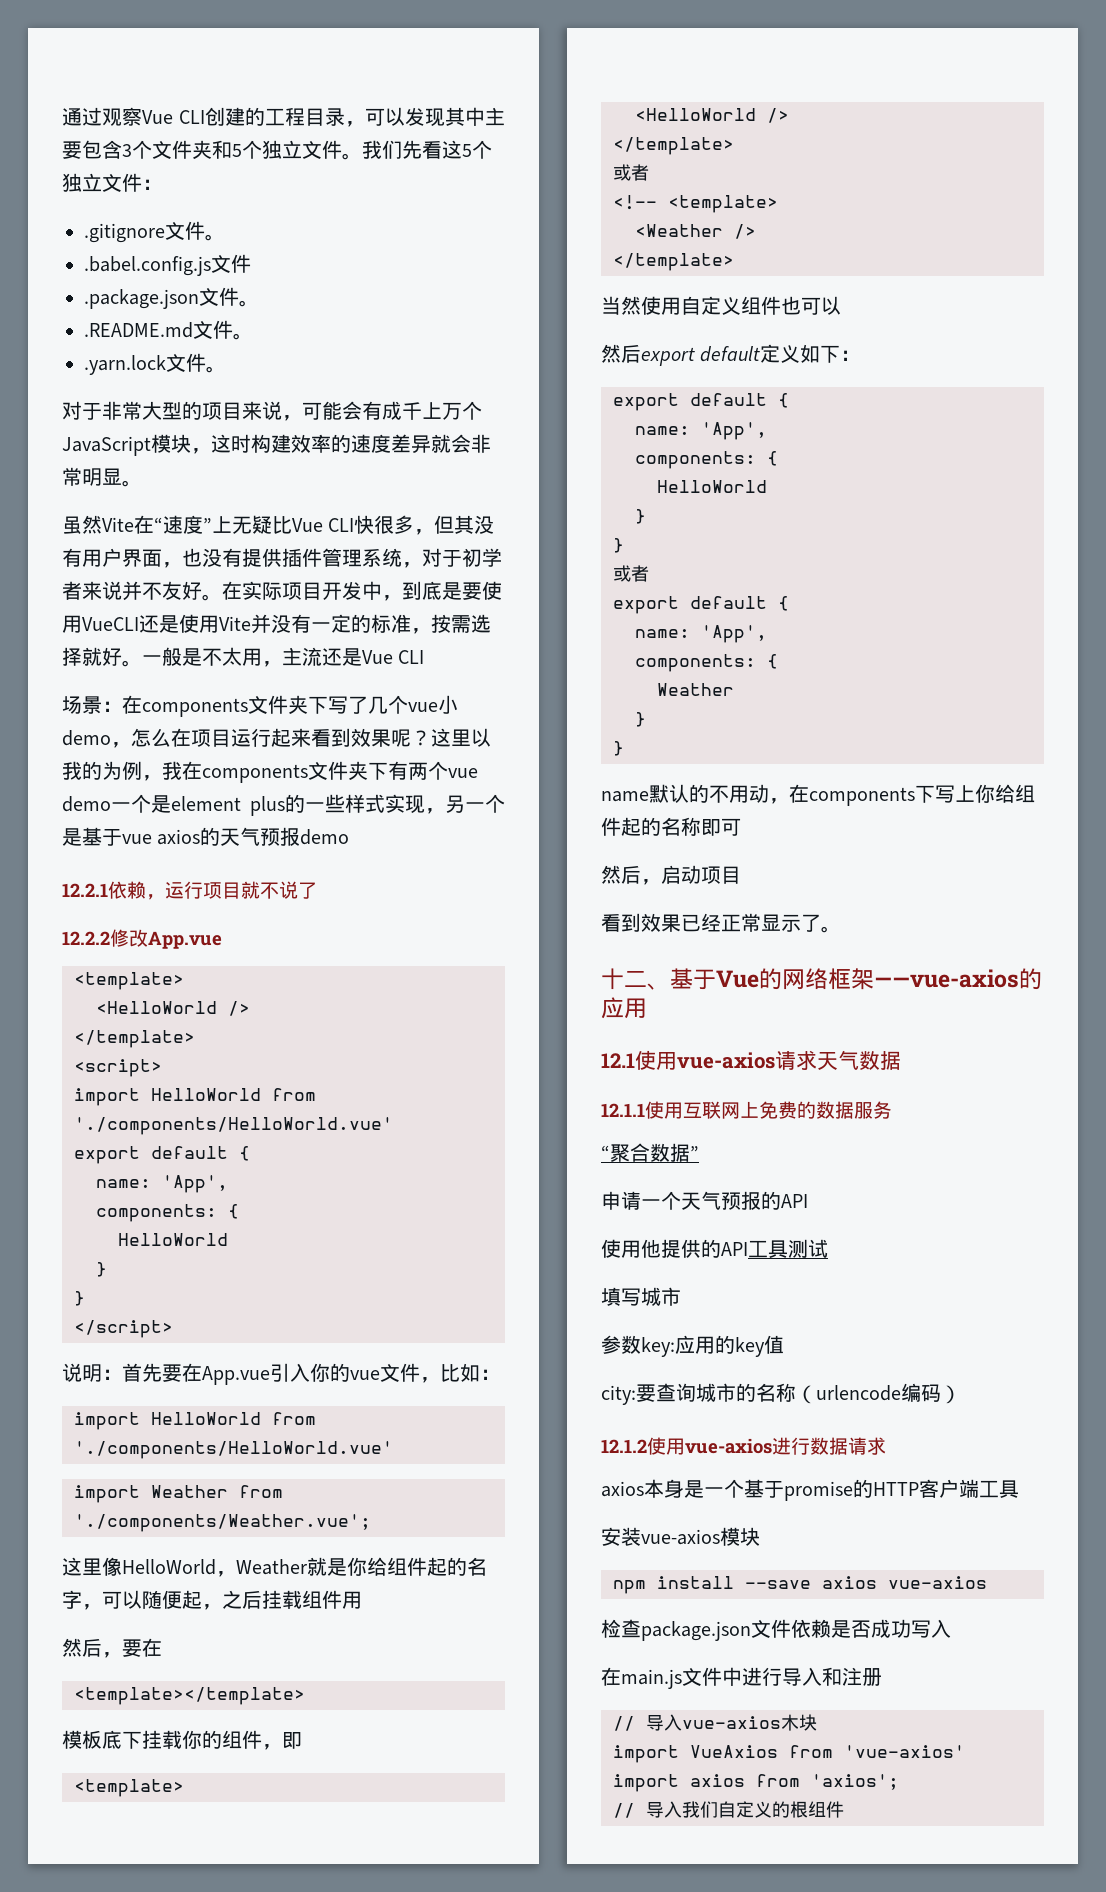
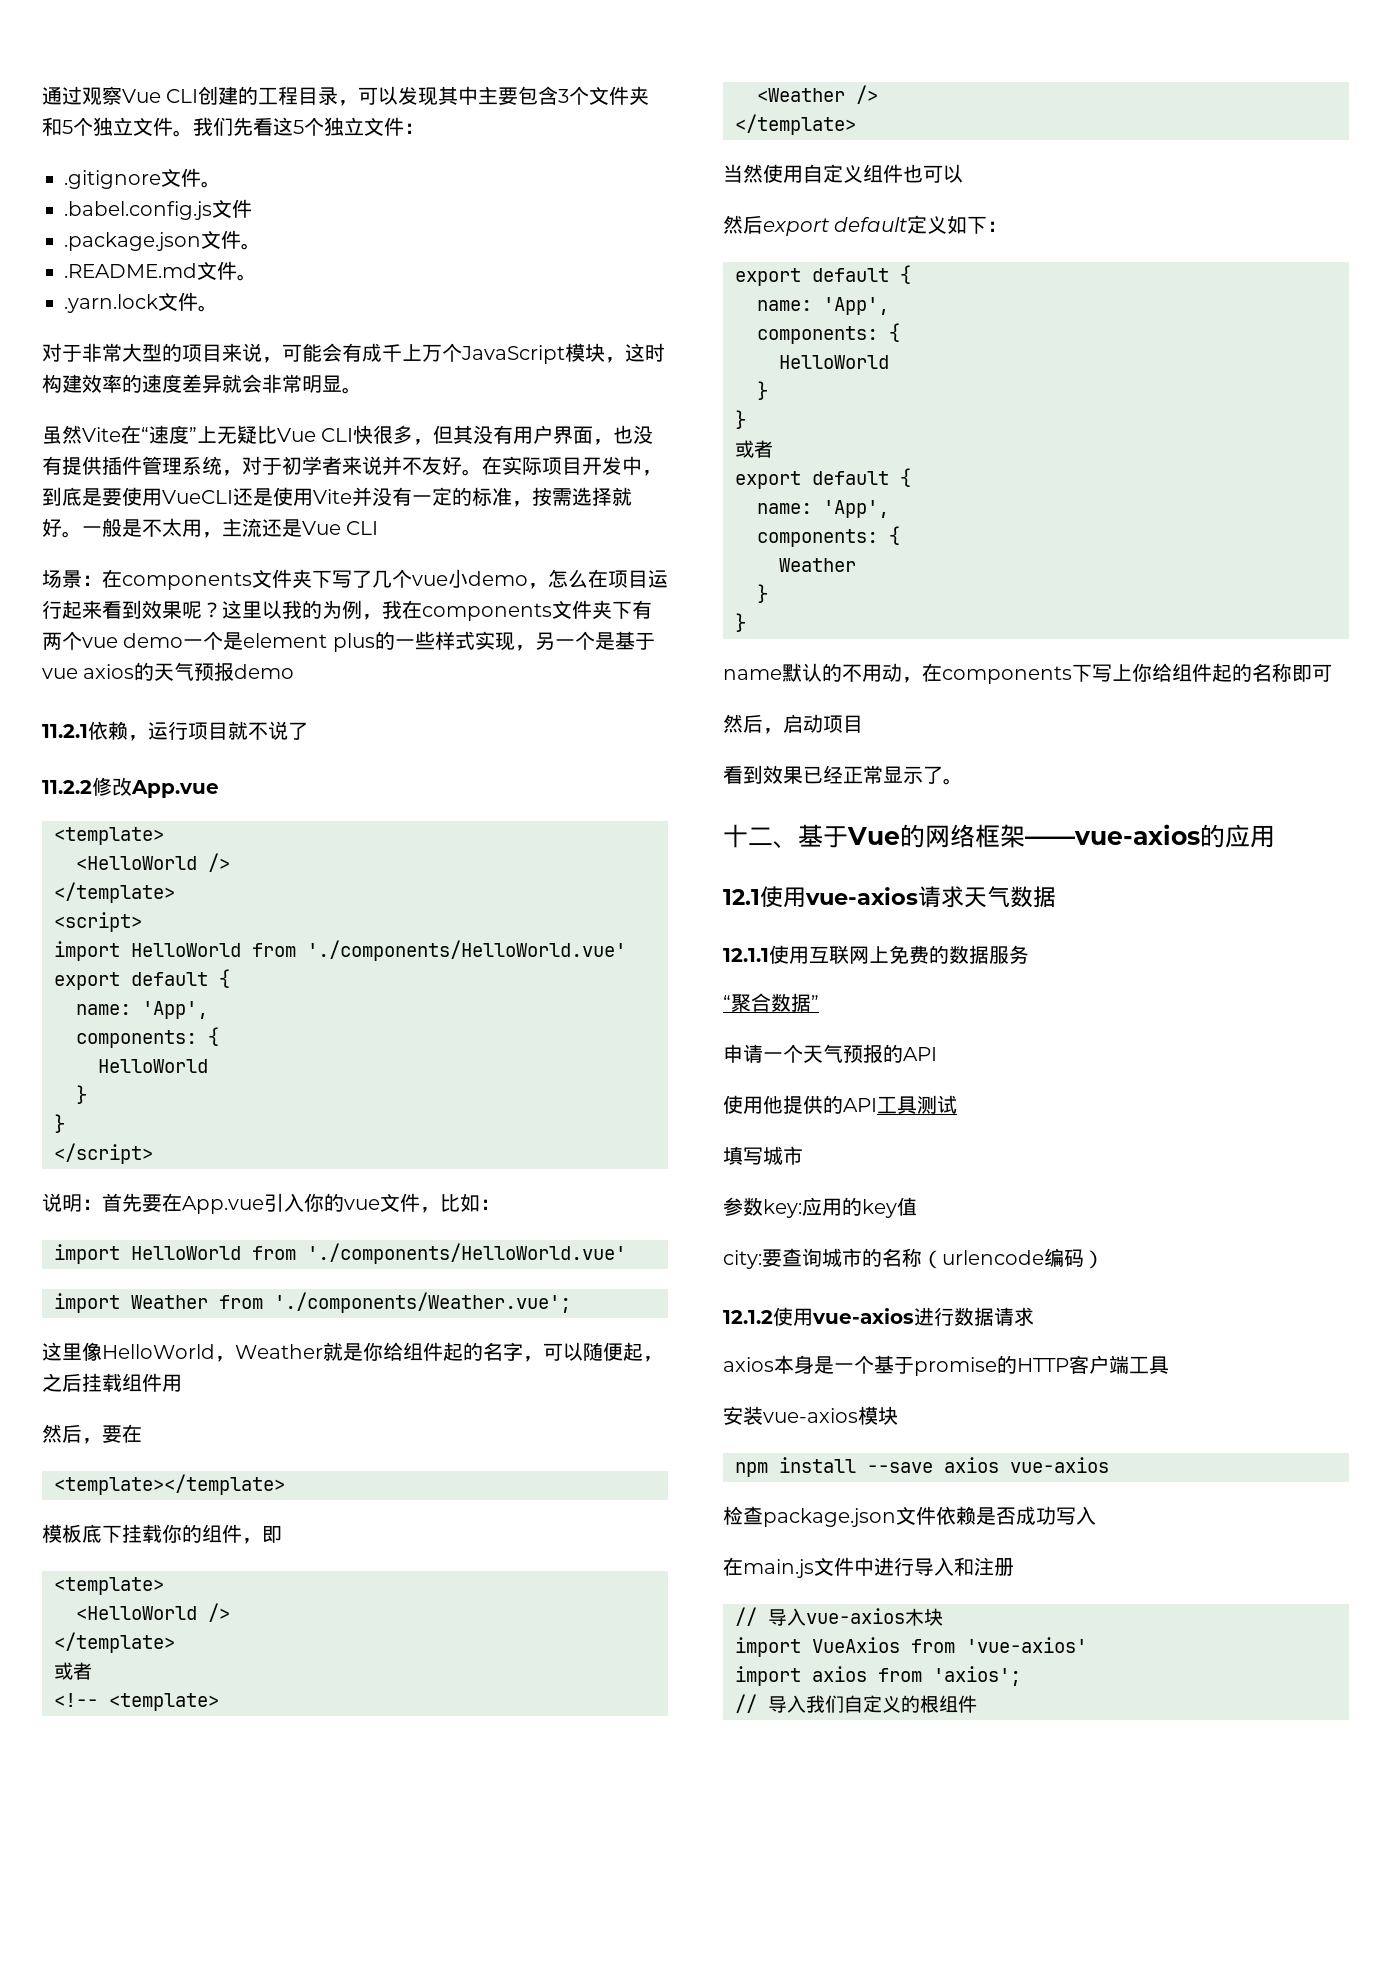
[62,883,108,897] 12.2.1 -> [42,724,88,738] 11.2.1
[62,931,110,945] 12.2.2 -> [42,780,92,794] 11.2.2

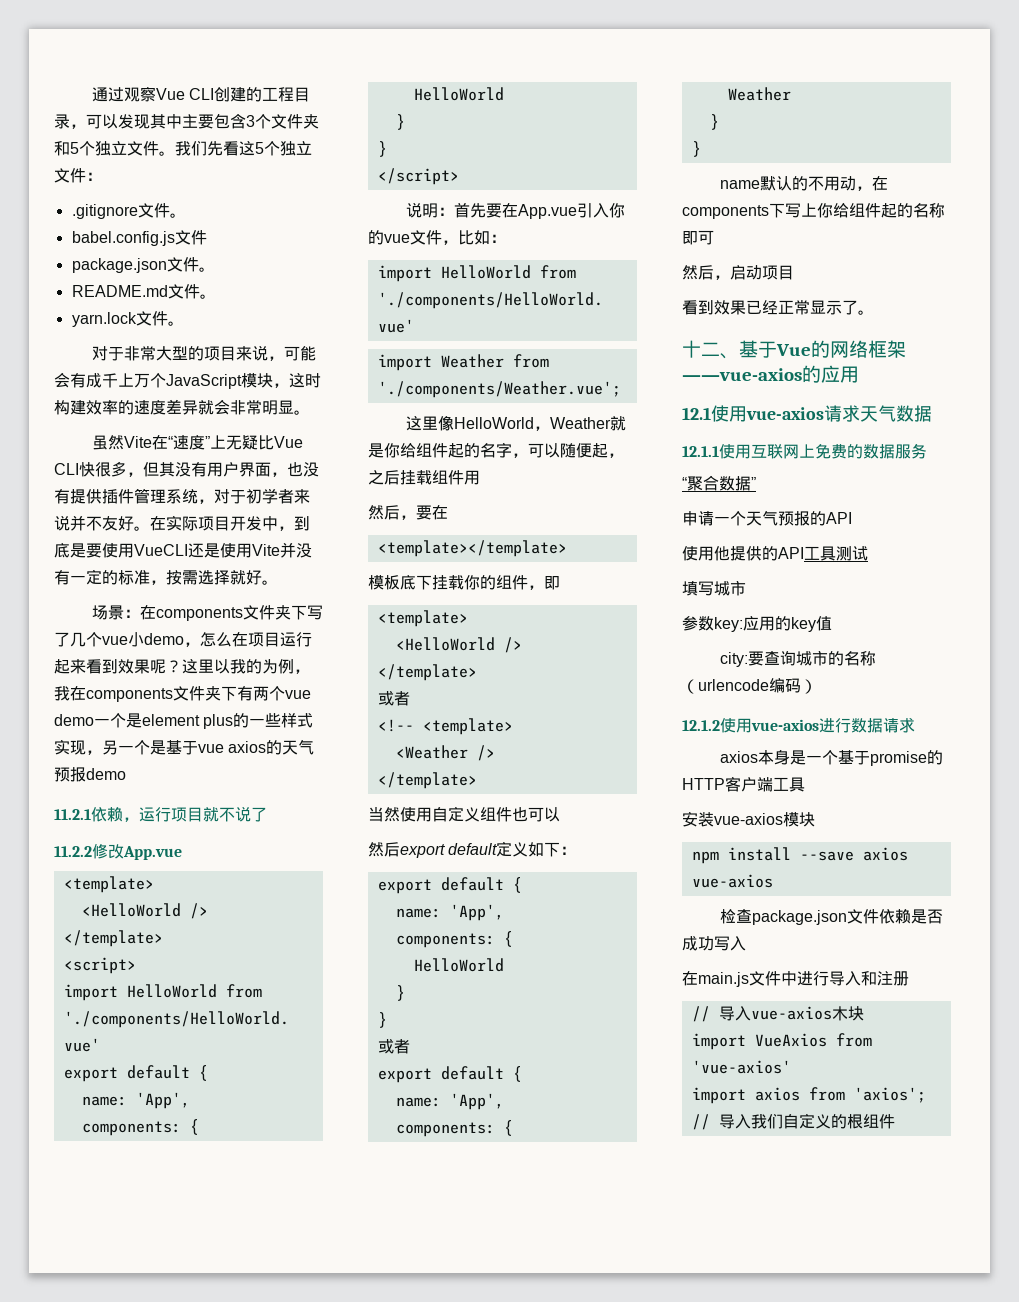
[64,201,212,220] .babel.config.js -> [71,231,175,246] babel.config.js
[64,230,261,251] [64,261,257,281] [64,294,158,313] .package.json文件。 // .README.md文件。 // .yarn.lock -> [71,257,215,273] [71,284,216,299] [71,312,137,327] package.json文件。 // README.md文件。 // yarn.lock
[82,518,379,538] 一般是不太用，主流还是Vue CLI -> (278, 582) none

